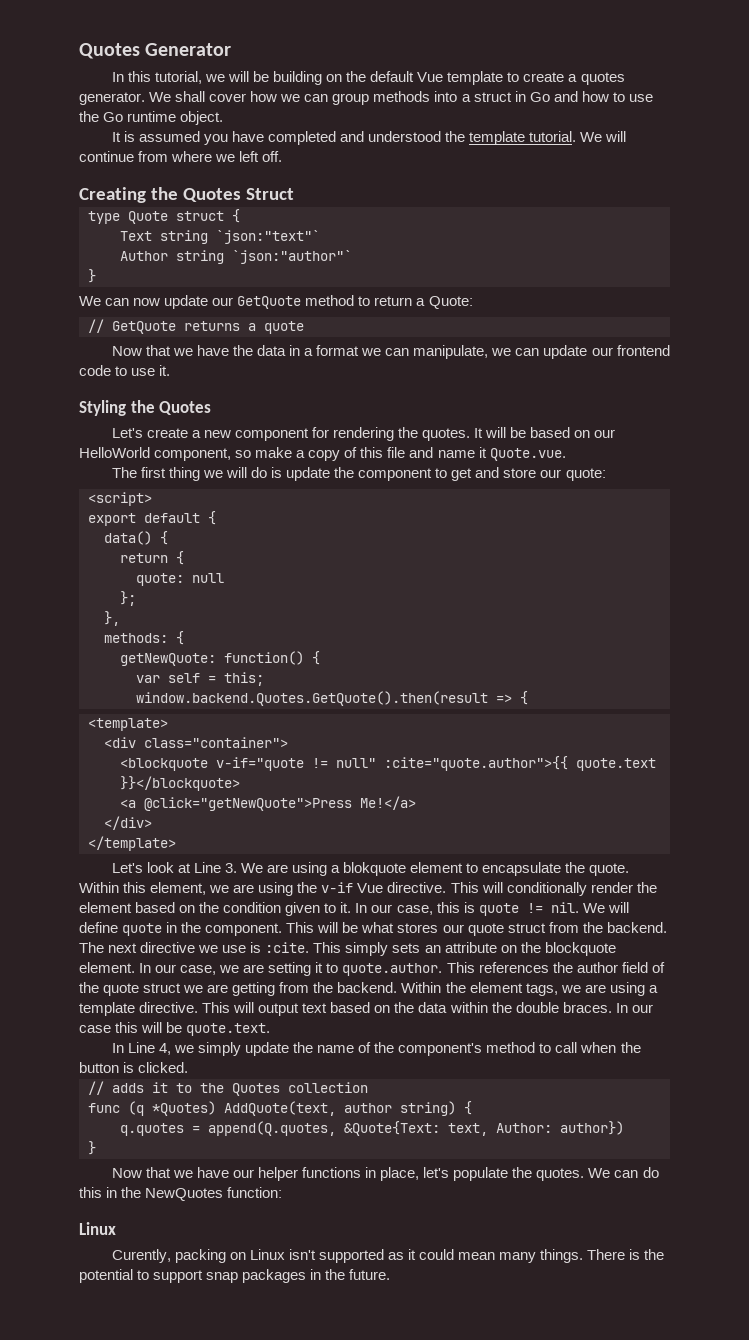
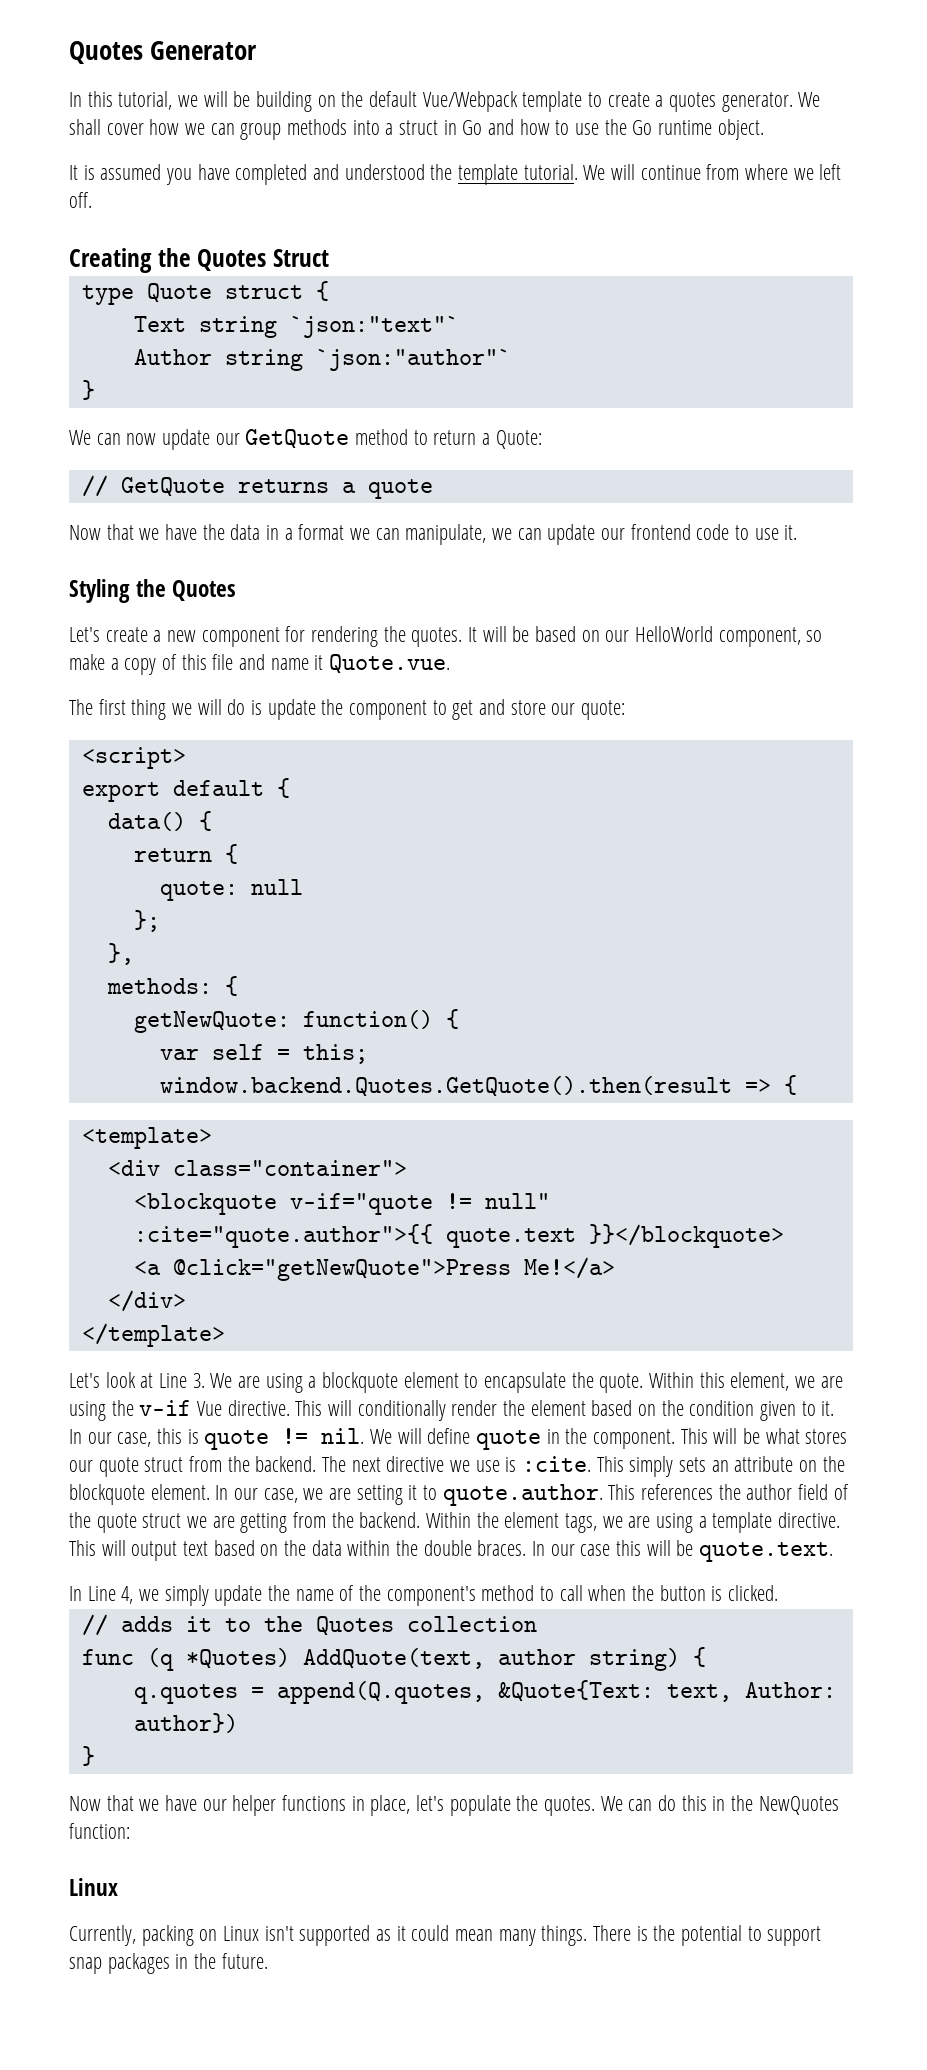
[417,72,444,82] Vue -> [422,91,518,112] Vue/Webpack
[343,862,407,876] blokquote -> [322,1372,399,1393] blockquote
[111,1249,171,1263] Curently, -> [69,1925,136,1946] Currently,

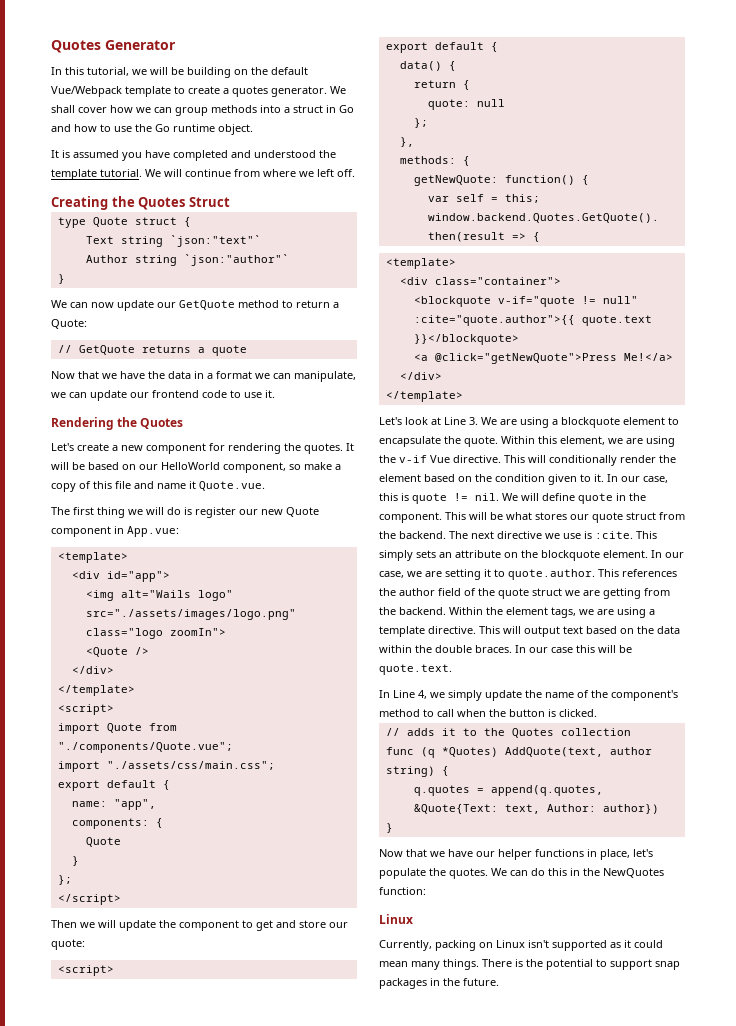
[69,579,130,603] Styling -> [51,417,114,430] Rendering
(263, 707) none -> [195,507,319,518] [51,526,179,537] [57,552,128,563] [71,571,170,582] [85,590,233,601] [85,609,296,620] [85,628,226,639] [85,647,149,657] [71,666,114,674] [57,685,135,696] [57,704,114,715] [57,723,177,734] [57,742,233,753] [57,761,275,772] [57,780,170,791] [71,799,156,810] [71,818,163,829] [85,837,121,847] [71,856,79,866] [57,875,72,885] [57,894,121,905] [51,920,116,928] register our new Quote component in App.vue: // <template> // <div id="app"> // <img alt="Wails logo" src="./assets/images/logo.png" class="logo zoomIn"> // <Quote /> // </div> // </template> // <script> // import Quote from "./components/Quote.vue"; // import "./assets/css/main.css"; // export default { // name: "app", // components: { // Quote // } // }; // </script> // Then we will
[276,1681,485,1704] append(Q.quotes, -> [490,785,603,796] append(q.quotes,

